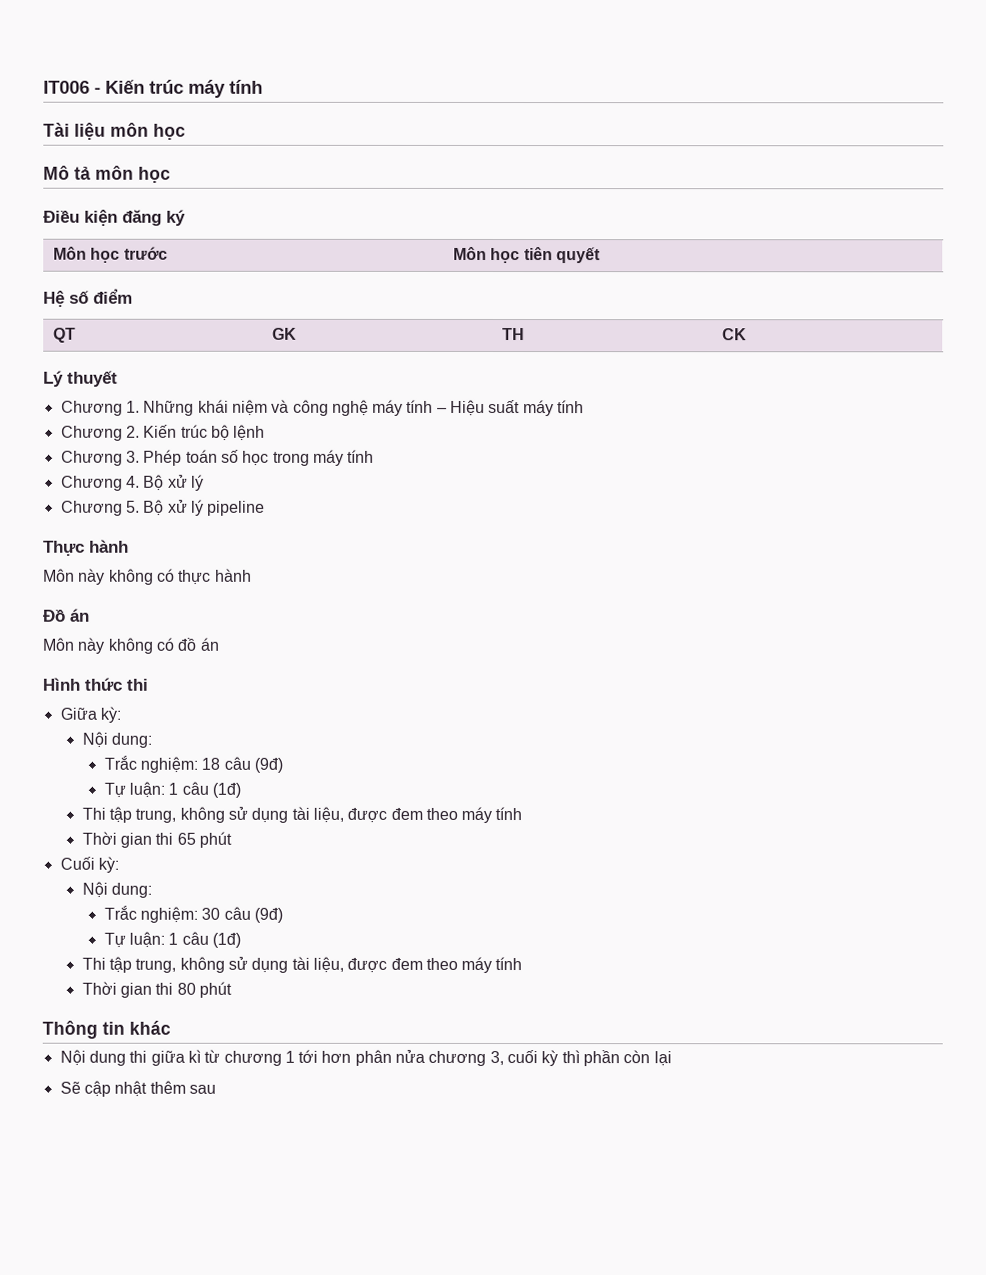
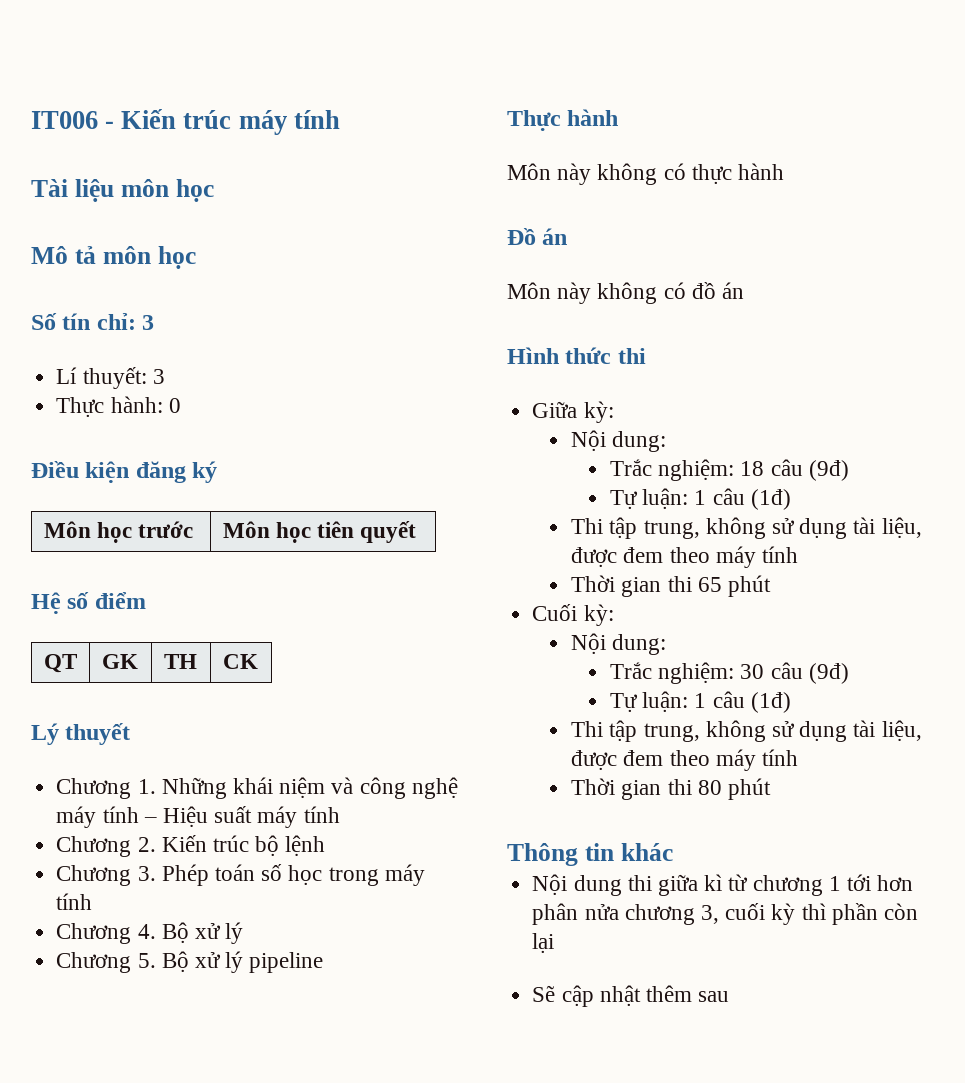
(171, 174) none -> [31,313,155,330] [56,367,165,389] [56,396,181,417] // Số tín chỉ: 3 // Lí thuyết: 3 // Thực hành: 0

